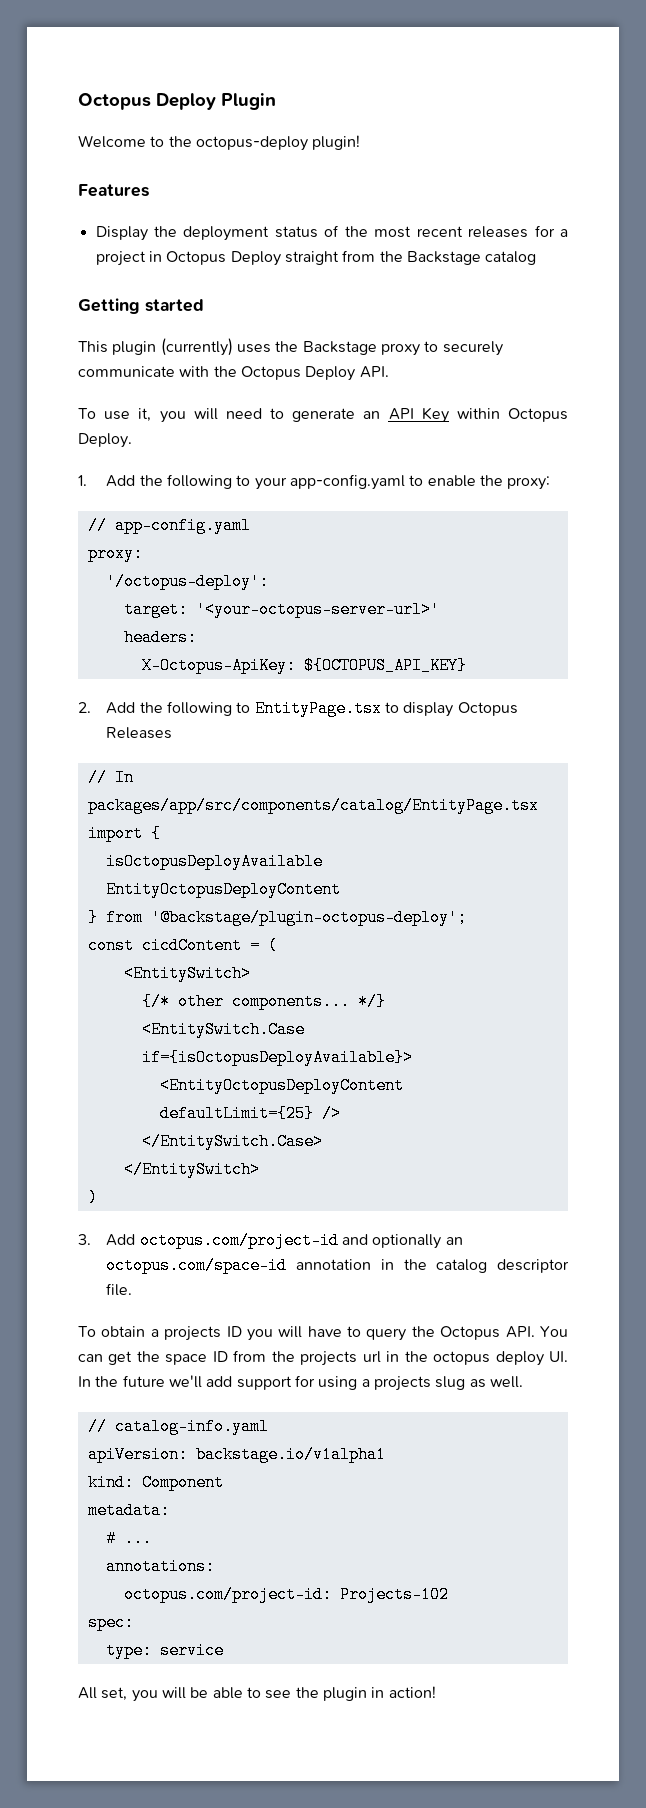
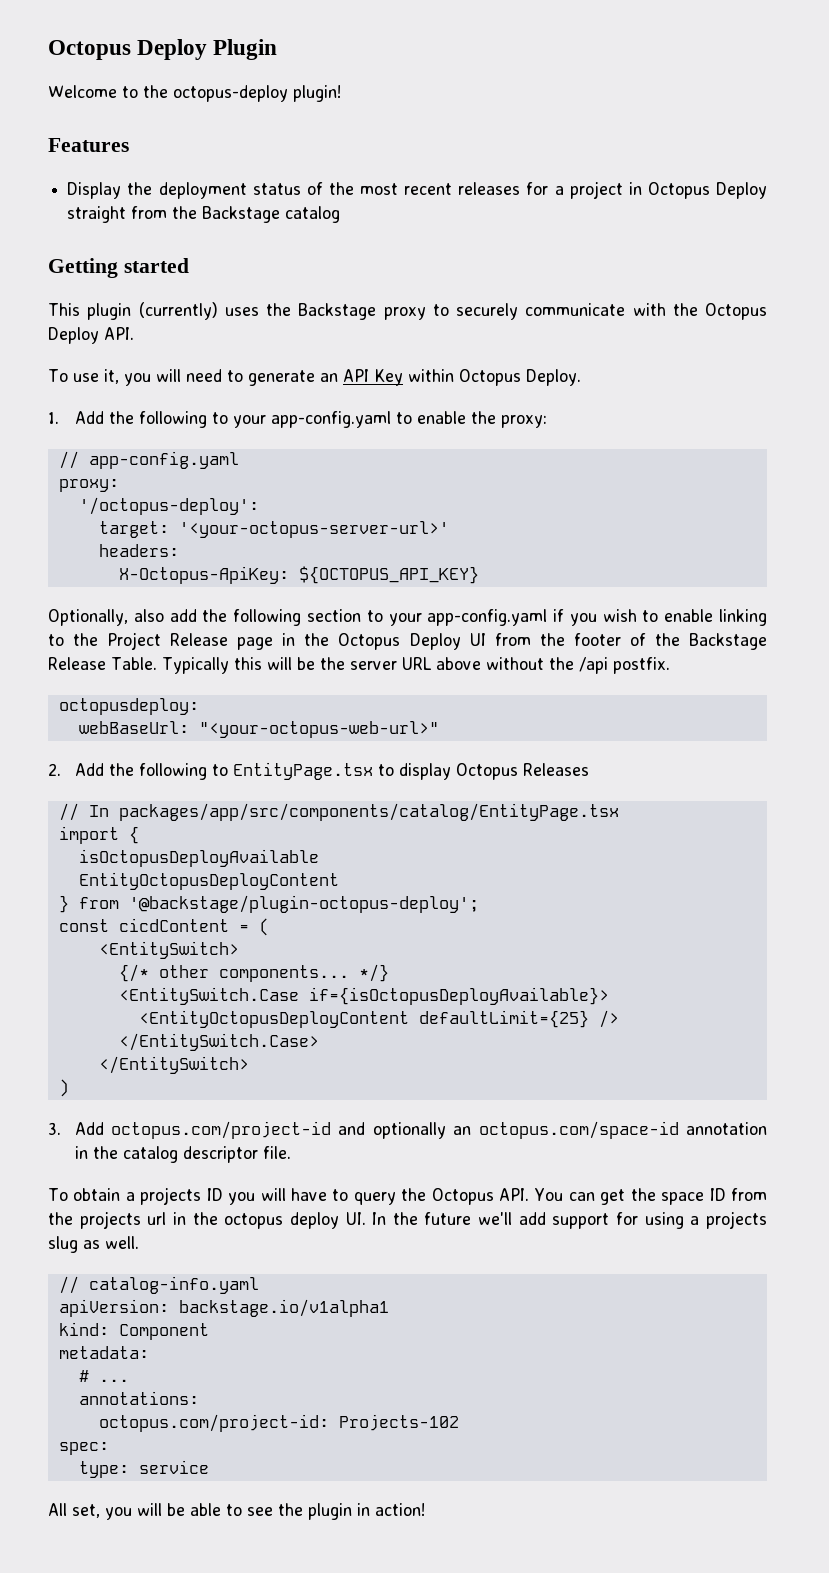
(467, 665) none -> [48,609,768,626] [48,632,768,650] [48,657,670,674] [58,698,199,715] [78,721,439,738] // Optionally, also add the following section to your app-config.yaml if you wish to enable linking to the Project Release page in the Octopus Deploy UI from the footer of the Backstage Release Table. Typically this will be the server URL above without the /api postfix. // octopusdeploy: // webBaseUrl: "<your-octopus-web-url>"

